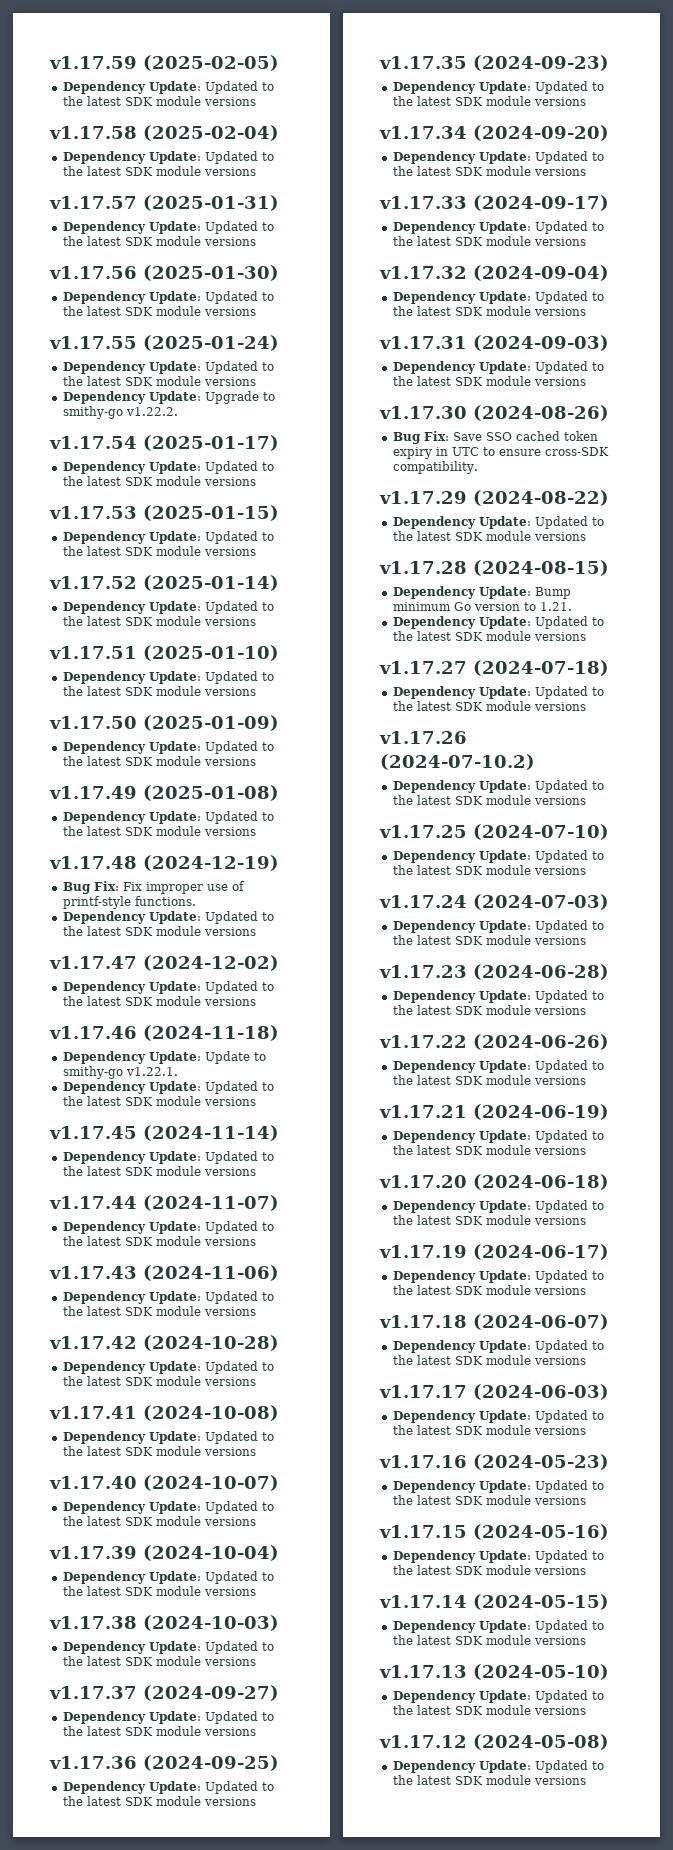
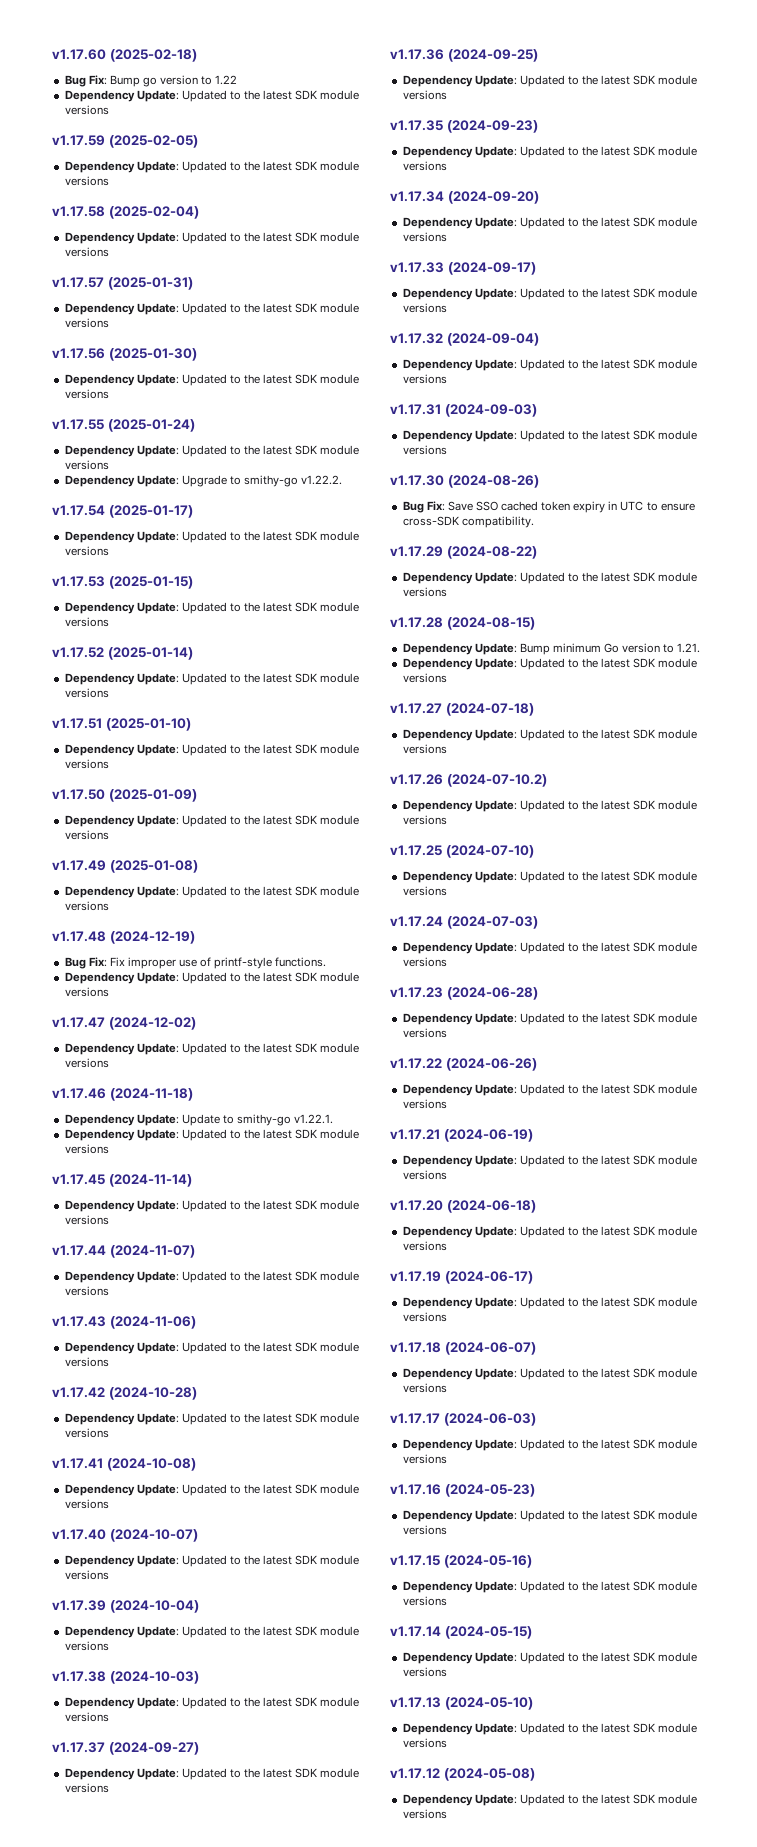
(49, 62) none -> [52,49,197,62] [64,75,238,87] [64,90,360,102] [64,105,109,115] v1.17.60 (2025-02-18) // Bug Fix: Bump go version to 1.22 // Dependency Update: Updated to the latest SDK module versions //

